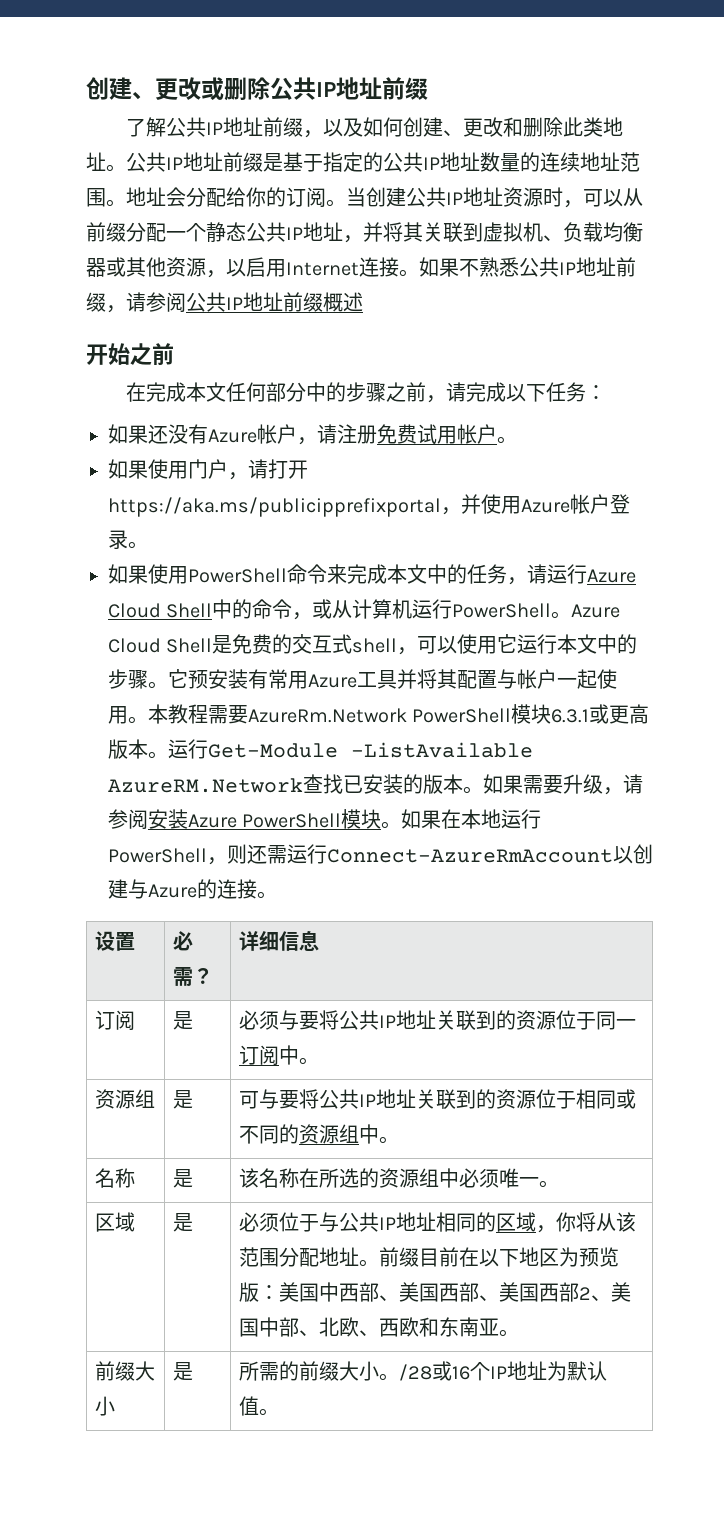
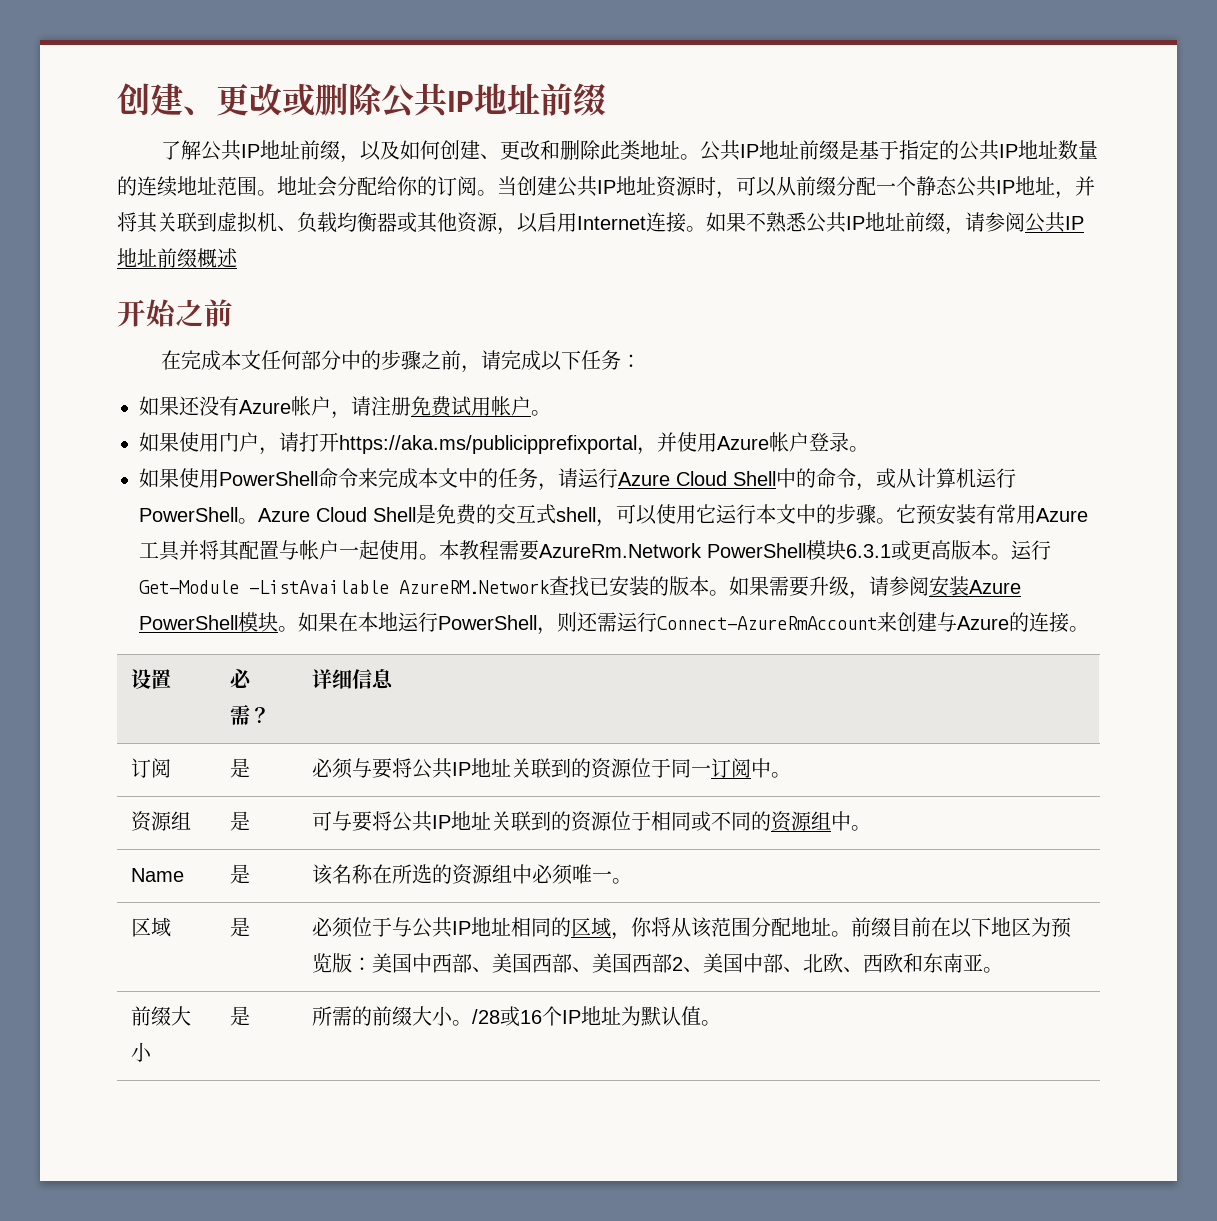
[613,846,633,864] 以 -> [877,612,897,632] 来
[94,1168,135,1188] 名称 -> [131,868,185,882] Name

